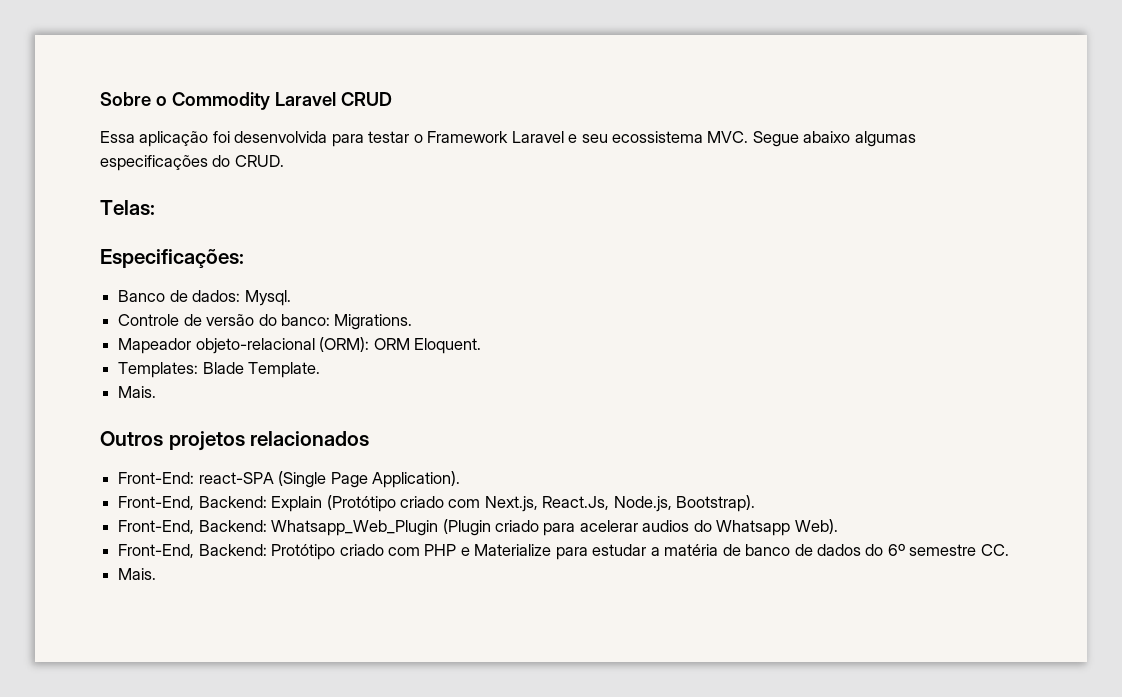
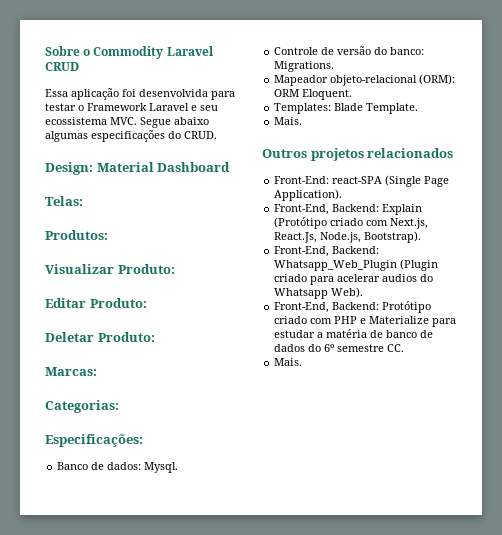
[100,200,155,215] Telas: -> [45,162,231,175] [45,196,83,206] [45,230,108,240] [45,264,175,274] [45,298,147,308] [45,332,155,342] [45,367,97,376] [45,400,119,413] Design: Material Dashboard // Telas: // Produtos: // Visualizar Produto: // Editar Produto: // Deletar Produto: // Marcas: // Categorias:

